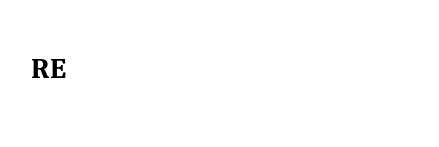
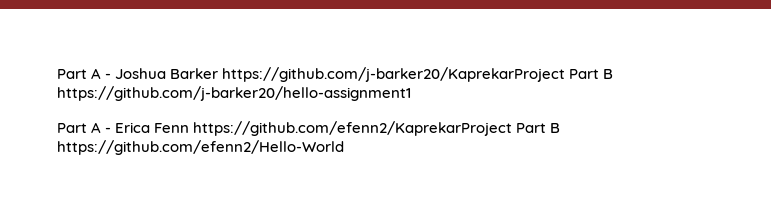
[31,59,66,78] RE -> [57,67,614,82] [57,86,411,101] [57,121,561,136] [57,140,344,155] Part A - Joshua Barker https://github.com/j-barker20/KaprekarProject Part B https://github.com/j-barker20/hello-assignment1 // Part A - Erica Fenn https://github.com/efenn2/KaprekarProject Part B https://github.com/efenn2/Hello-World

